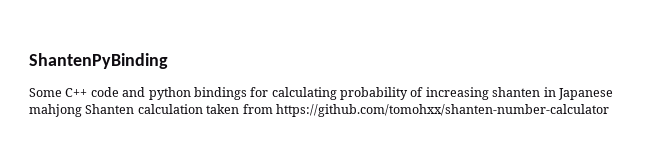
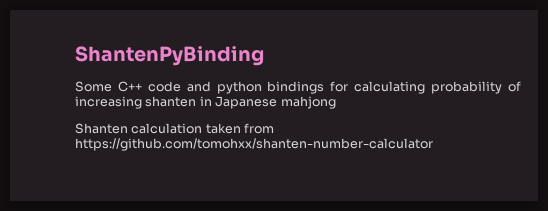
(82, 110) none -> (336, 102) //

